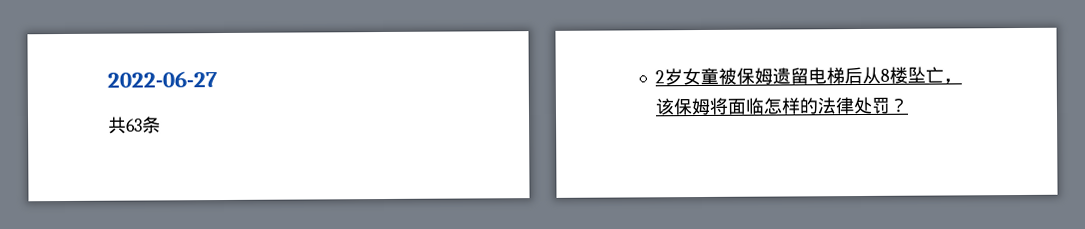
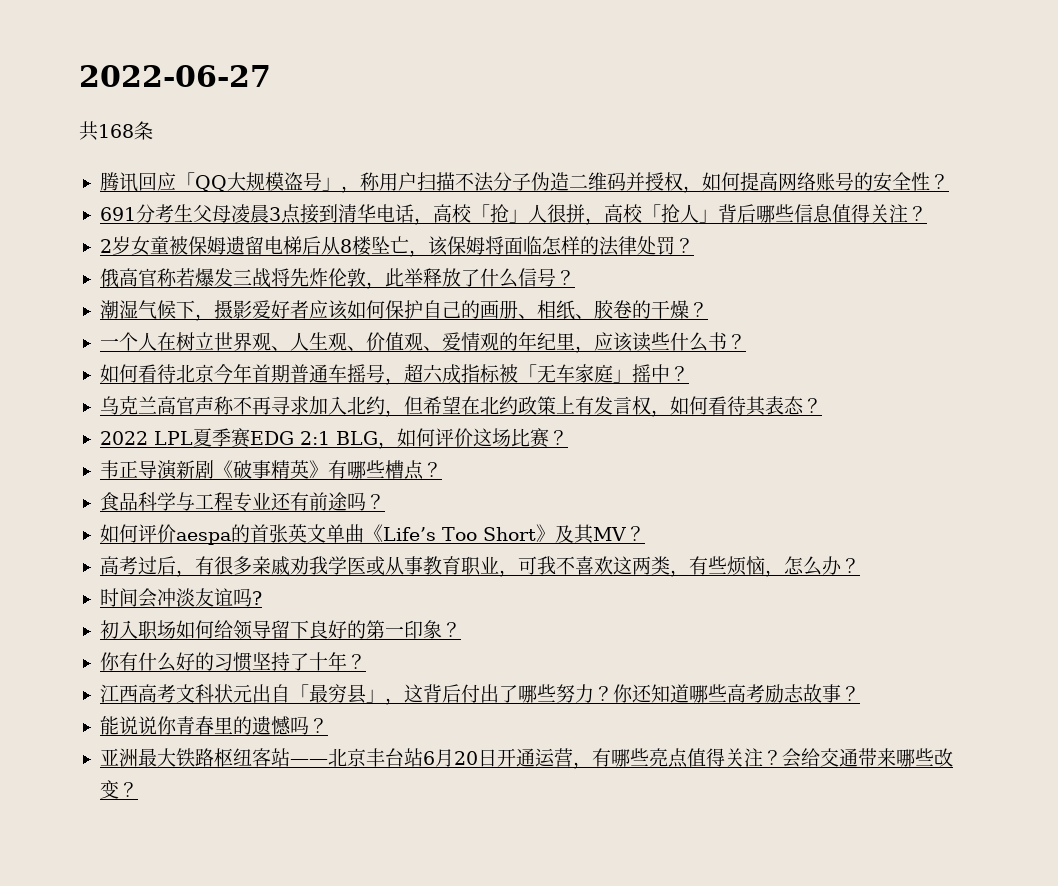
[126,118,143,132] 63 -> [98,124,134,138] 168
(161, 125) none -> [99,172,949,193] [99,204,927,225] // 腾讯回应「QQ大规模盗号」，称用户扫描不法分子伪造二维码并授权，如何提高网络账号的安全性？ // 691分考生父母凌晨3点接到清华电话，高校「抢」人很拼，高校「抢人」背后哪些信息值得关注？
(908, 105) none -> [99,268,575,289] [99,300,708,321] [99,332,746,353] [99,364,689,385] [99,396,822,417] [99,428,568,449] [99,460,442,480] [99,492,385,512] [99,524,645,545] [99,556,860,577] [99,588,262,608] [99,620,461,640] [99,652,366,672] [99,684,860,705] [99,716,328,735] [99,748,953,769] [99,780,138,799] // 俄高官称若爆发三战将先炸伦敦，此举释放了什么信号？ // 潮湿气候下，摄影爱好者应该如何保护自己的画册、相纸、胶卷的干燥？ // 一个人在树立世界观、人生观、价值观、爱情观的年纪里，应该读些什么书？ // 如何看待北京今年首期普通车摇号，超六成指标被「无车家庭」摇中？ // 乌克兰高官声称不再寻求加入北约，但希望在北约政策上有发言权，如何看待其表态？ // 2022 LPL夏季赛EDG 2:1 BLG，如何评价这场比赛？ // 韦正导演新剧《破事精英》有哪些槽点？ // 食品科学与工程专业还有前途吗？ // 如何评价aespa的首张英文单曲《Life’s Too Short》及其MV？ // 高考过后，有很多亲戚劝我学医或从事教育职业，可我不喜欢这两类，有些烦恼，怎么办？ // 时间会冲淡友谊吗? // 初入职场如何给领导留下良好的第一印象？ // 你有什么好的习惯坚持了十年？ // 江西高考文科状元出自「最穷县」，这背后付出了哪些努力？你还知道哪些高考励志故事？ // 能说说你青春里的遗憾吗？ // 亚洲最大铁路枢纽客站——北京丰台站6月20日开通运营，有哪些亮点值得关注？会给交通带来哪些改变？

